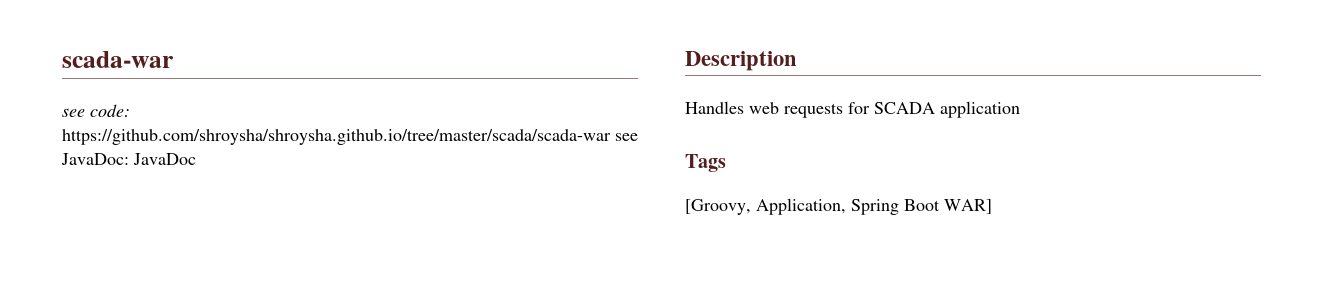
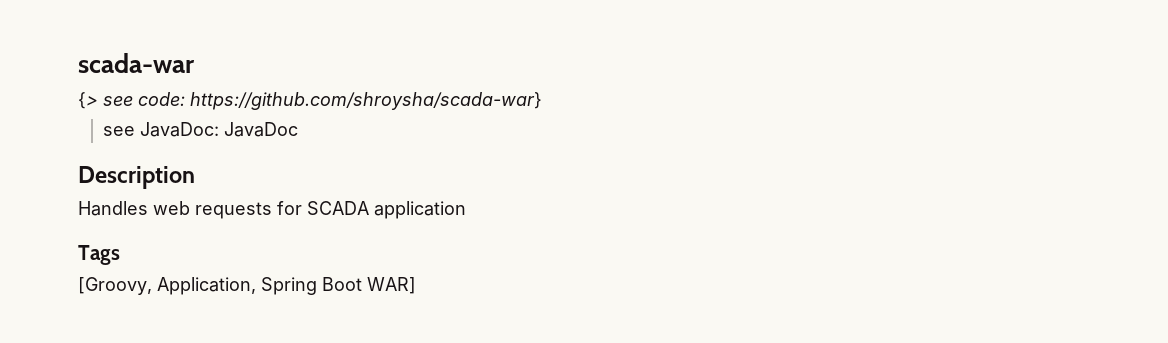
(174, 59) none -> [78,92,98,109] {>
[62,129,611,145] https://github.com/shroysha/shroysha.github.io/tree/master/scada/scada-war -> [190,92,542,110] https://github.com/shroysha/scada-war} //

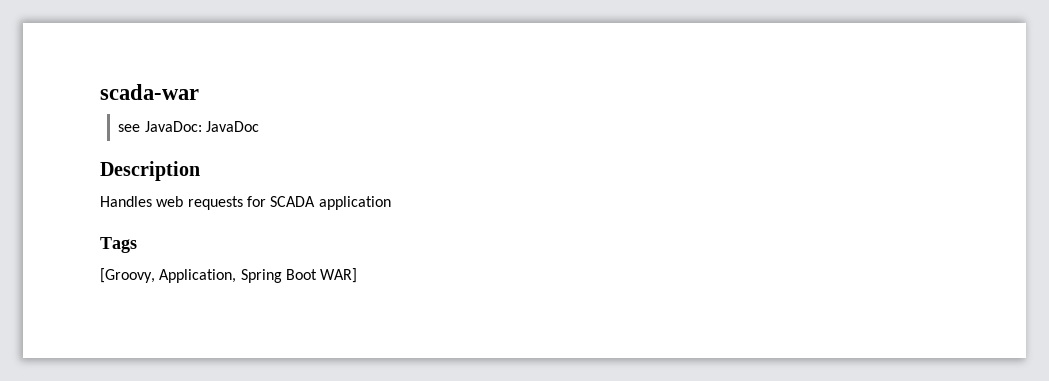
[78,92,542,110] // {> see code: https://github.com/shroysha/scada-war} -> (199, 92) none

